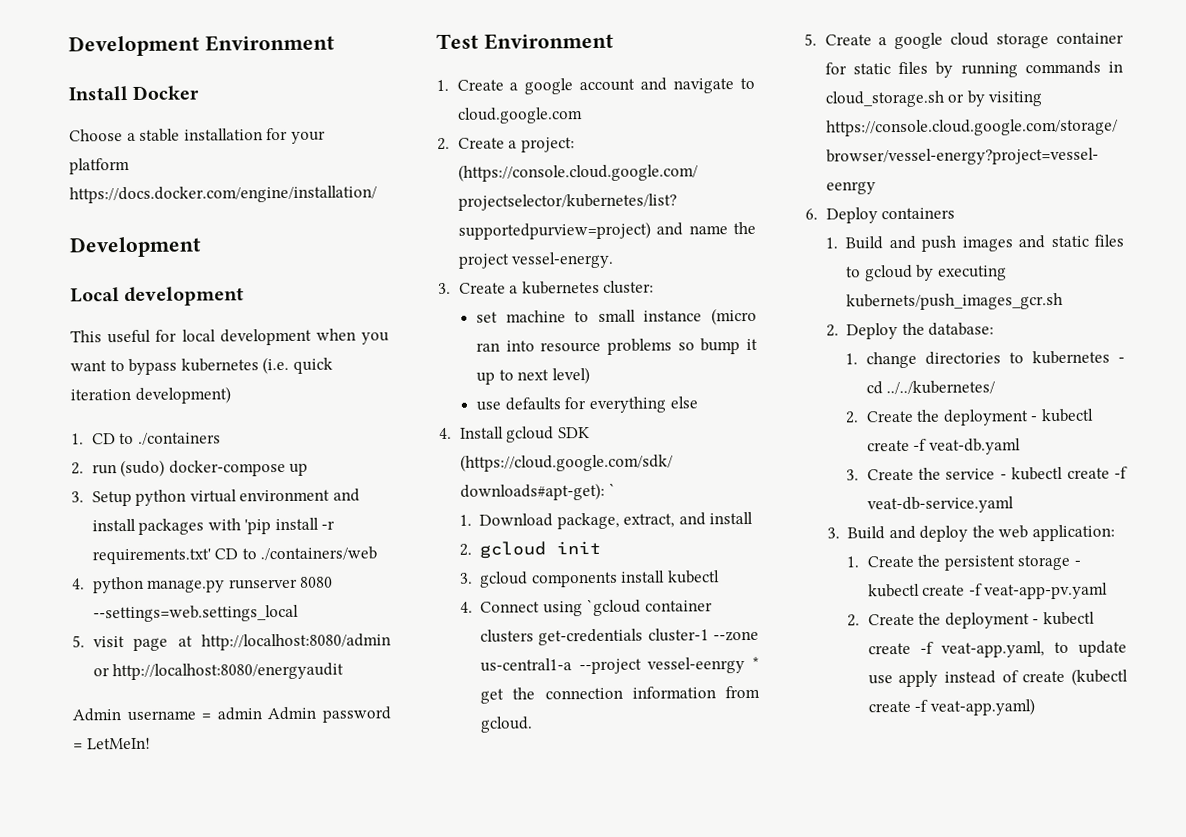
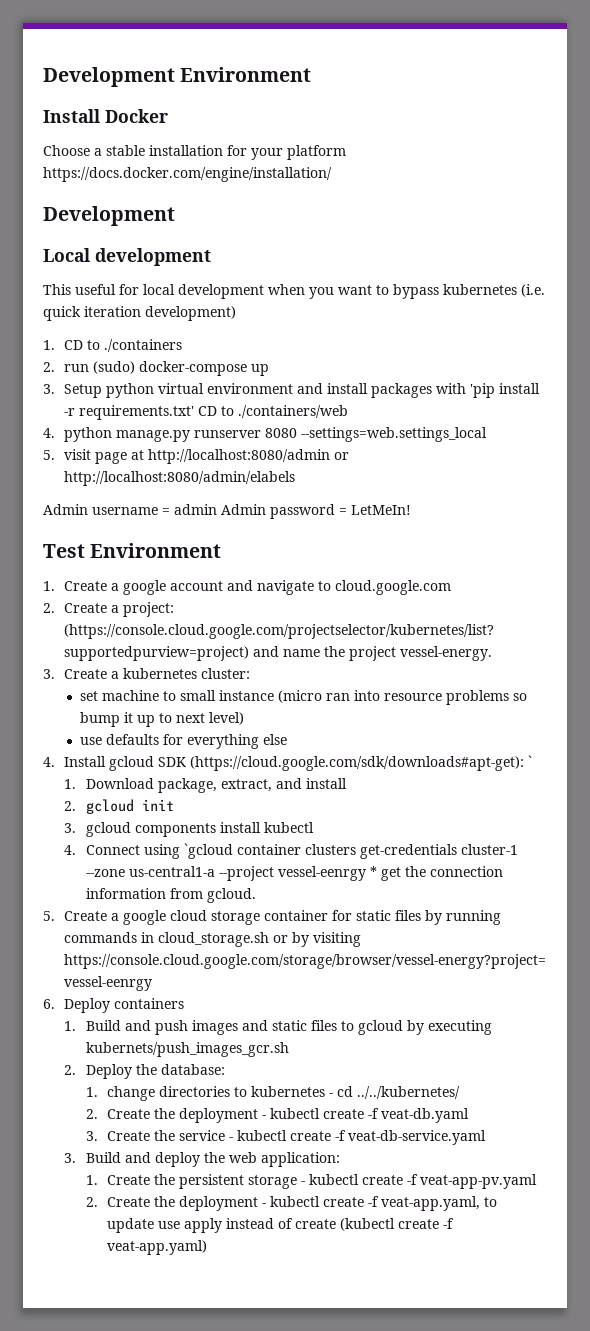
[112,662,345,681] http://localhost:8080/energyaudit -> [64,471,296,486] http://localhost:8080/admin/elabels

